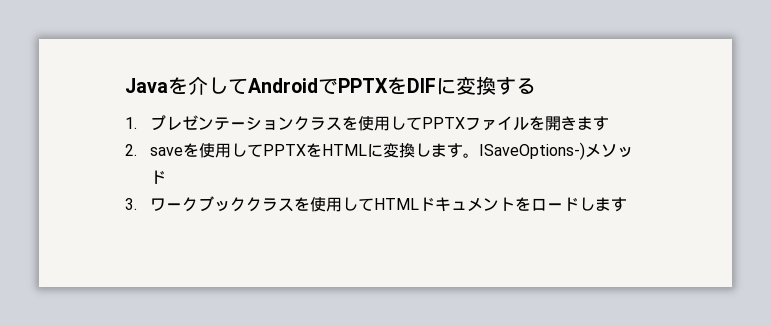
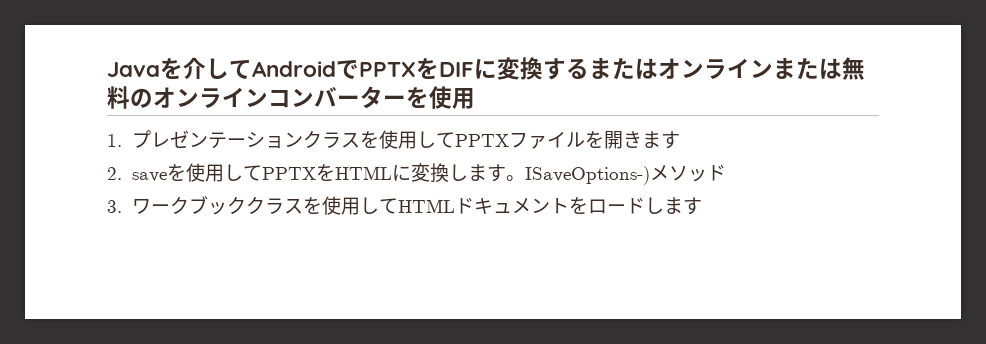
(536, 86) none -> [589,57,865,80] [107,86,475,109] またはオンラインまたは無料のオンラインコンバーターを使用

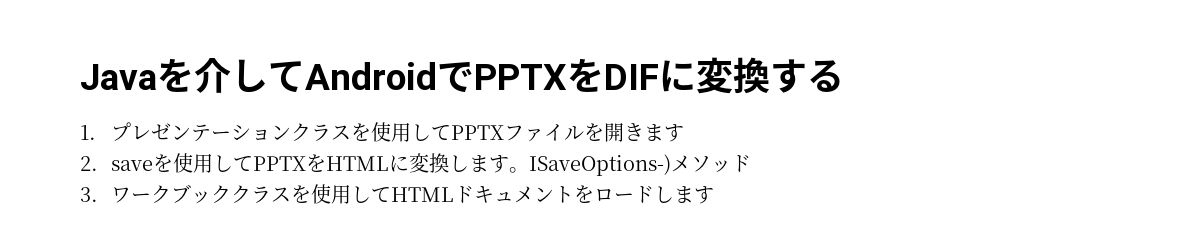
[589,57,865,80] [107,86,475,109] またはオンラインまたは無料のオンラインコンバーターを使用 -> (844, 76) none

